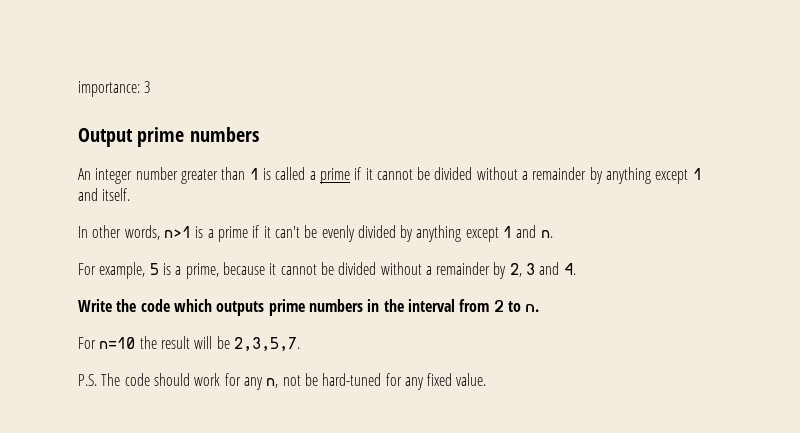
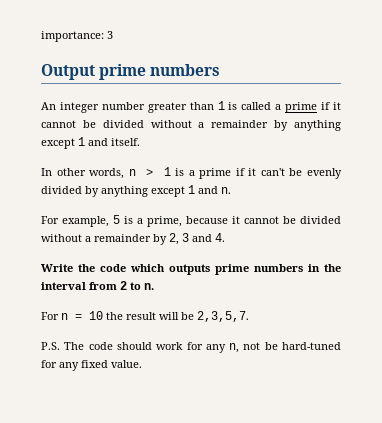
[163,226,191,238] n>1 -> [128,167,171,176] n > 1
[99,337,136,349] n=10 -> [61,311,103,320] n = 10

